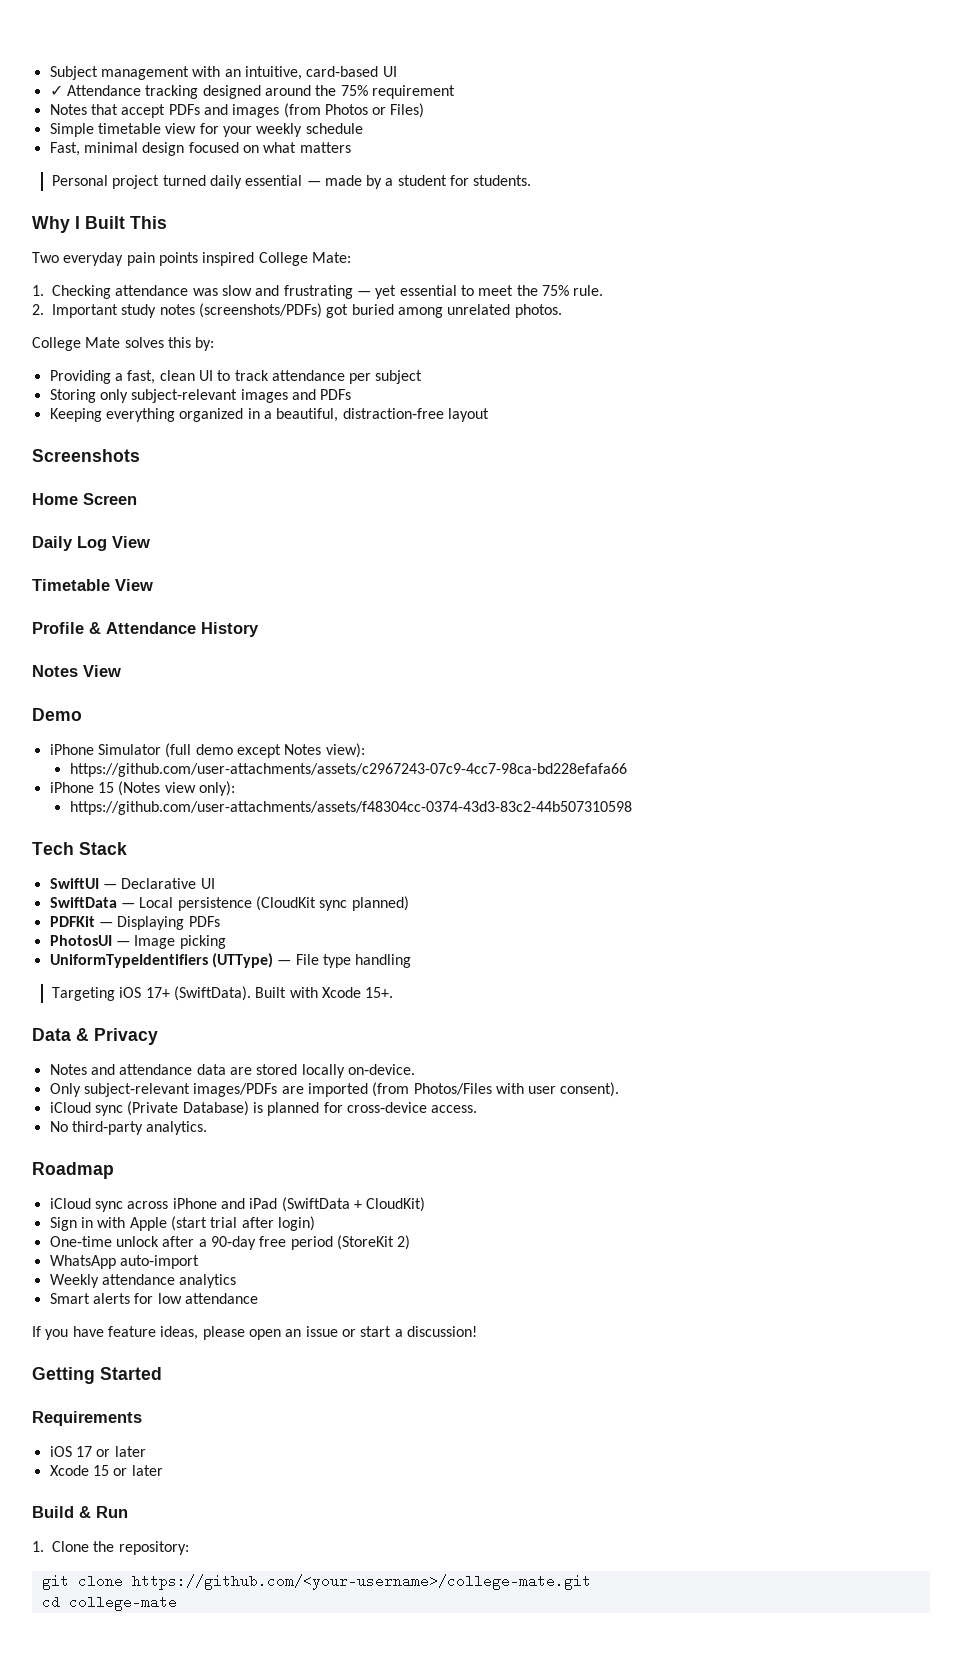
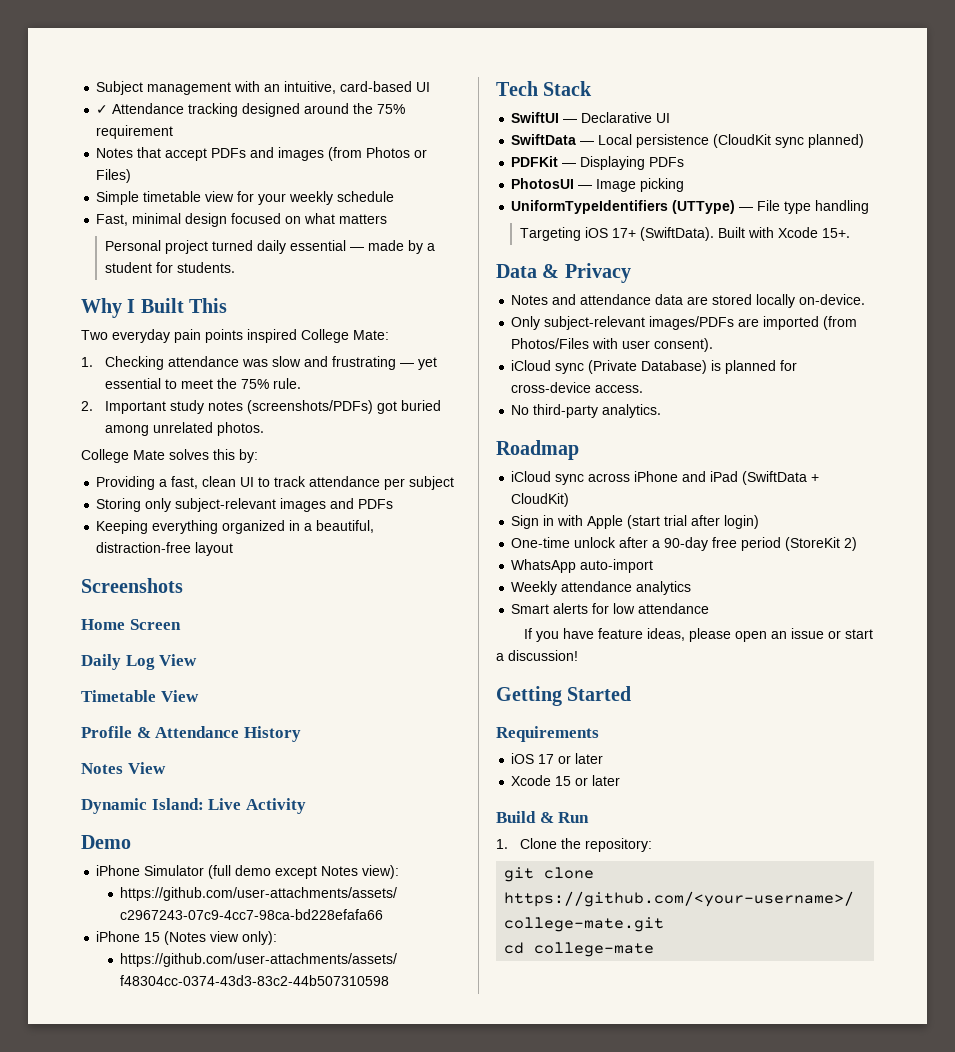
(121, 671) none -> [81,798,306,814] // Dynamic Island: Live Activity

